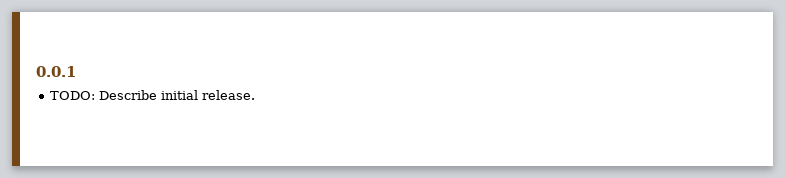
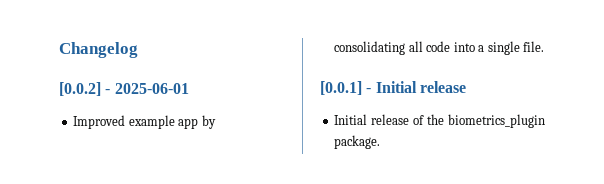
[36,66,76,77] [50,90,256,100] 0.0.1 // TODO: Describe initial release. -> [59,42,138,58] [59,82,189,96] [73,115,216,129] [334,41,545,55] [320,81,466,95] [334,114,545,128] [334,135,381,149] Changelog // [0.0.2] - 2025-06-01 // Improved example app by consolidating all code into a single file. // [0.0.1] - Initial release // Initial release of the biometrics_plugin package.

